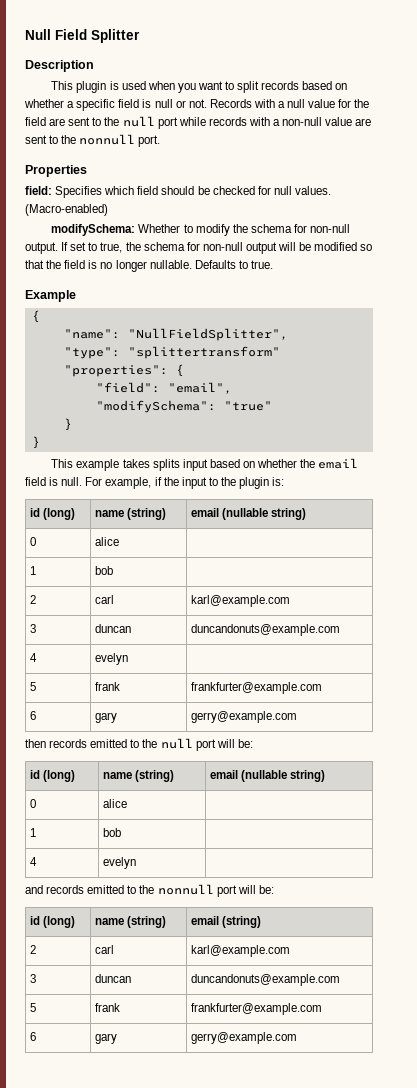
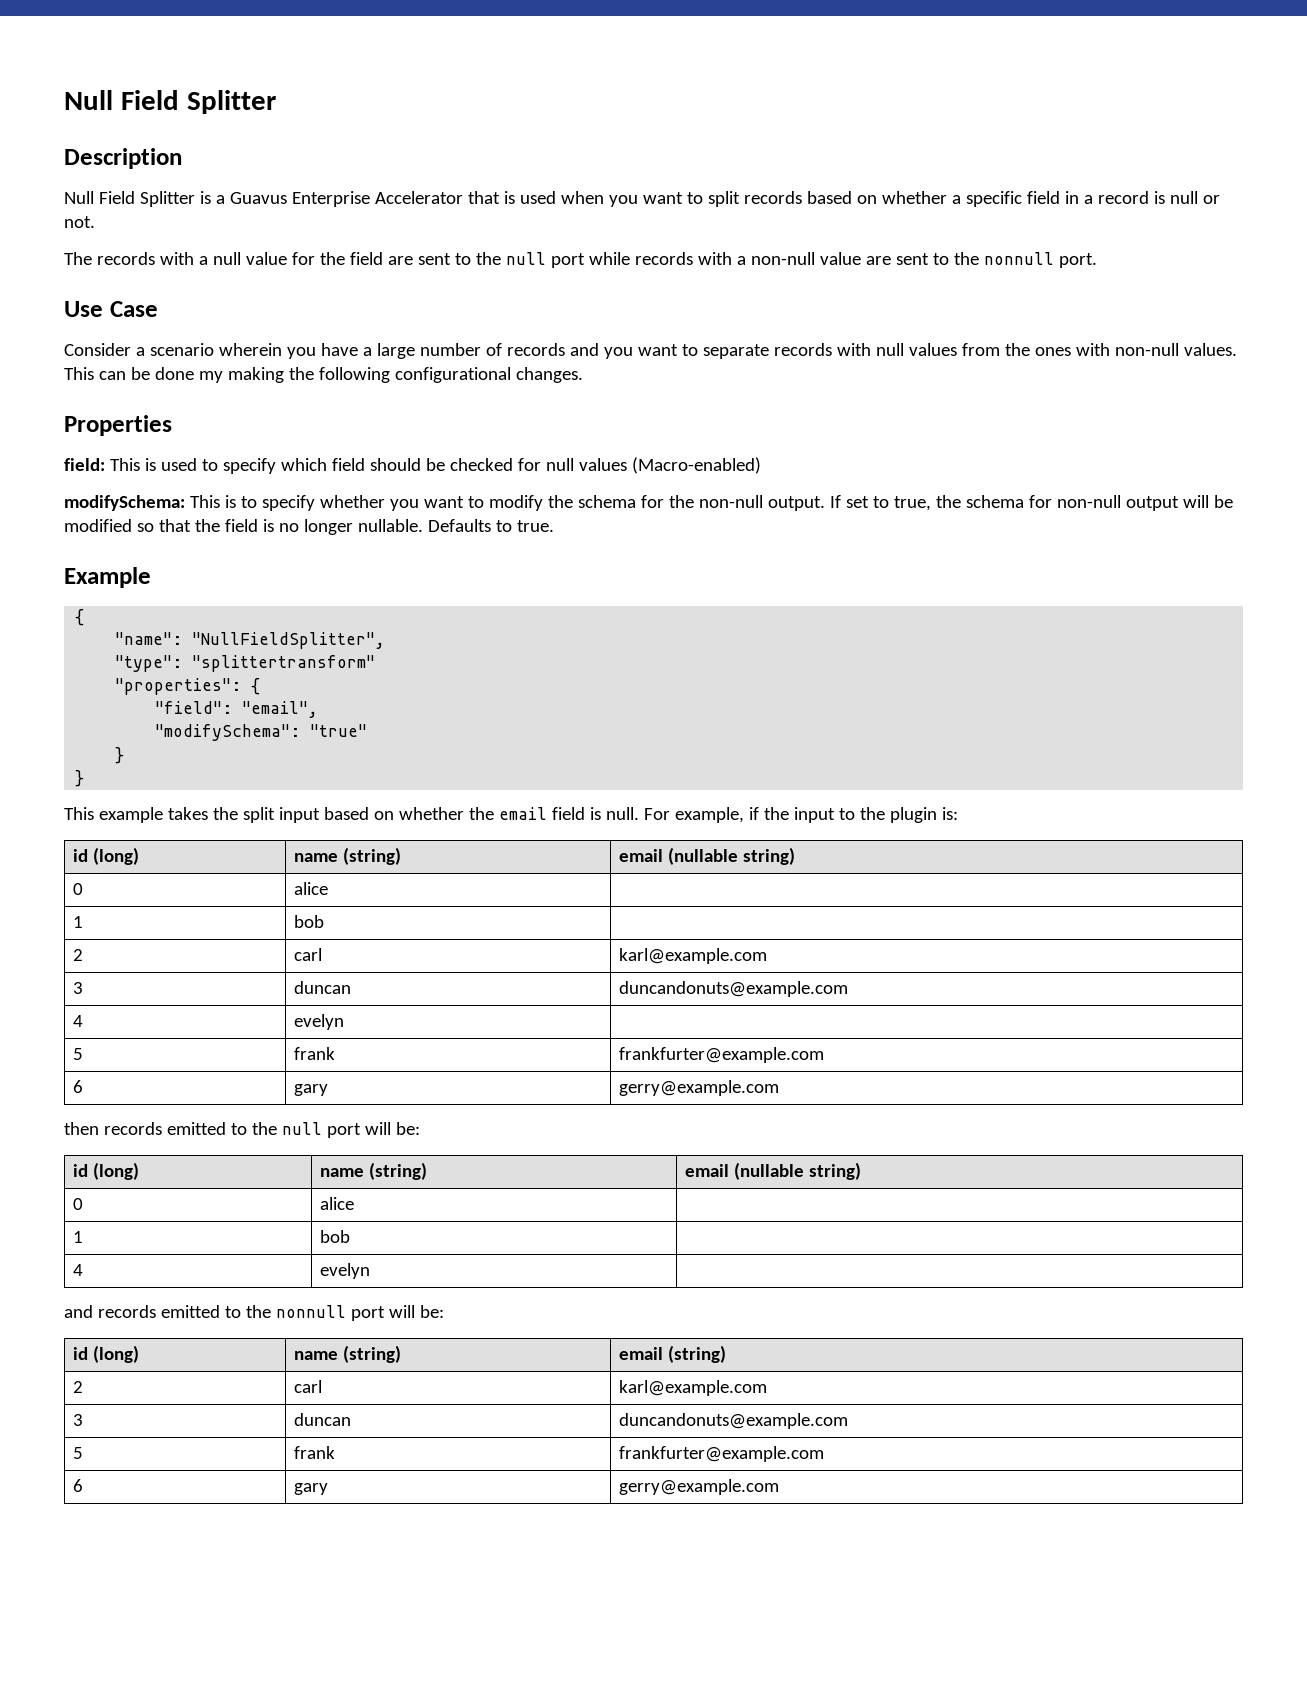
[51,81,107,93] This plugin -> [64,191,500,207] Null Field Splitter is a Guavus Enterprise Accelerator that
(140, 103) none -> [1064,191,1149,204] in a record
[209,99,252,108] Records -> [64,252,155,265] // The records
[25,165,87,177] [25,186,103,198] Properties // field: Specifies -> [64,301,158,317] [64,343,1237,359] [64,367,583,383] [64,415,172,436] [64,458,276,474] Use Case // Consider a scenario wherein you have a large number of records and you want to separate records with null values from the ones with non-null values. This can be done my making the following configurational changes. // Properties // field: This is used to specify
[294,186,331,195] values. -> [578,458,627,471] values
[138,224,181,233] Whether -> [189,495,464,511] This is to specify whether you want
(307, 228) none -> [668,495,694,508] the
[152,459,180,471] splits -> [212,807,275,823] the split

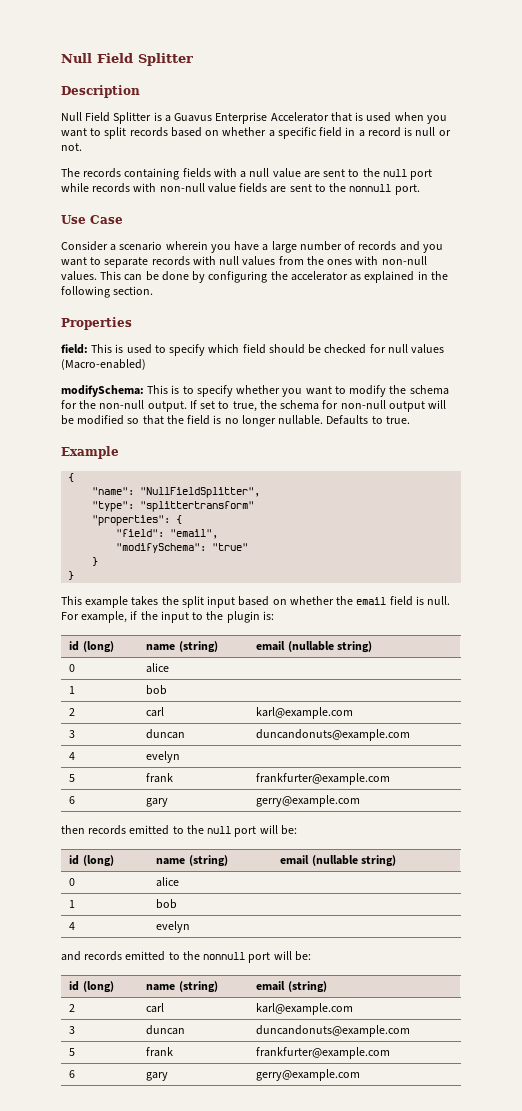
(155, 258) none -> [124,168,211,180] containing fields
[291,252,383,265] for the field -> (301, 173) none
[736,256,746,265] a -> (157, 187) none
(861, 258) none -> [239,183,268,193] fields
[198,367,583,383] my making the following configurational changes. -> [192,271,448,283] [61,286,154,298] by configuring the accelerator as explained in the following section.

